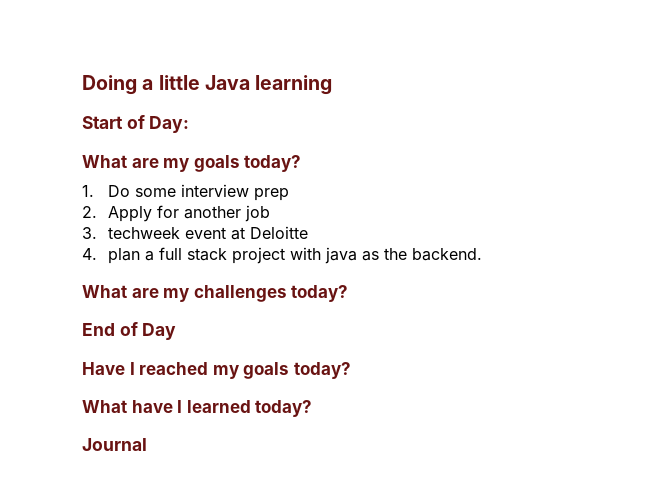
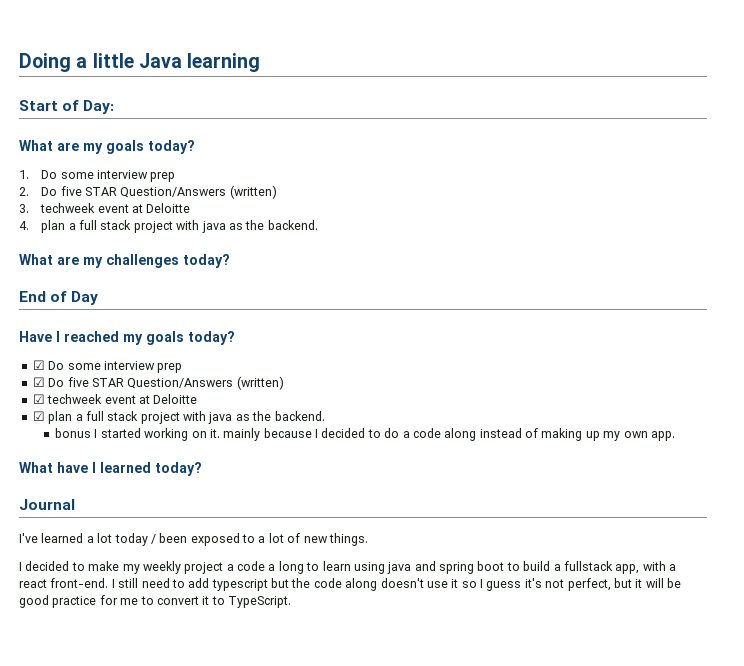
[108,205,271,222] Apply for another job -> [41,185,277,199] Do five STAR Question/Answers (written)
(351, 370) none -> [32,360,183,373] [32,376,284,390] [32,394,198,404] [32,411,325,424] [55,428,675,441] // ☑ Do some interview prep // ☑ Do five STAR Question/Answers (written) // ☑ techweek event at Deloitte // ☑ plan a full stack project with java as the backend. // bonus I started working on it. mainly because I decided to do a code along instead of making up my own app.
(147, 444) none -> [19,533,368,546] [19,561,676,574] [19,578,681,591] [19,595,291,608] // I've learned a lot today / been exposed to a lot of new things. // I decided to make my weekly project a code a long to learn using java and spring boot to build a fullstack app, with a react front-end. I still need to add typescript but the code along doesn't use it so I guess it's not perfect, but it will be good practice for me to convert it to TypeScript.

